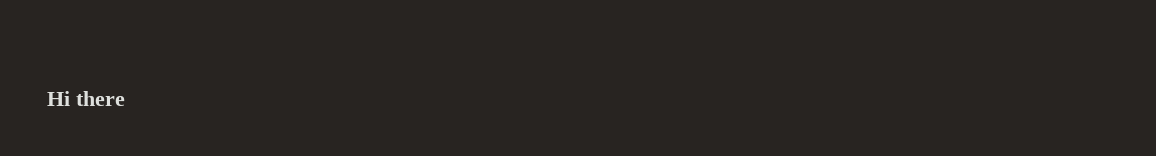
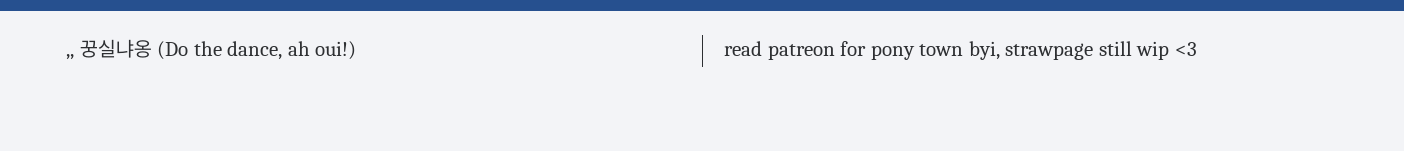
[47,91,125,106] Hi there -> [66,39,357,60] [724,41,1197,60] ,, 꿍실냐옹 (Do the dance, ah oui!) // read patreon for pony town byi, strawpage still wip <3

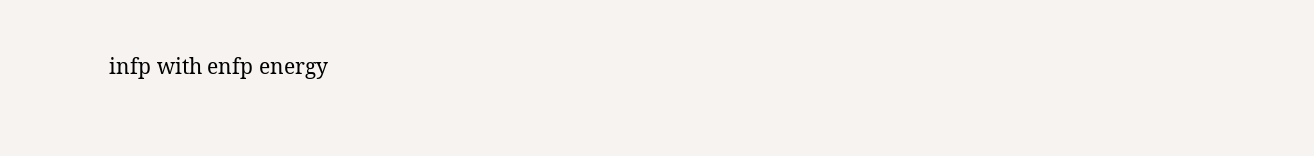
[66,39,357,60] [724,41,1197,60] ,, 꿍실냐옹 (Do the dance, ah oui!) // read patreon for pony town byi, strawpage still wip <3 -> [109,57,329,79] infp with enfp energy

